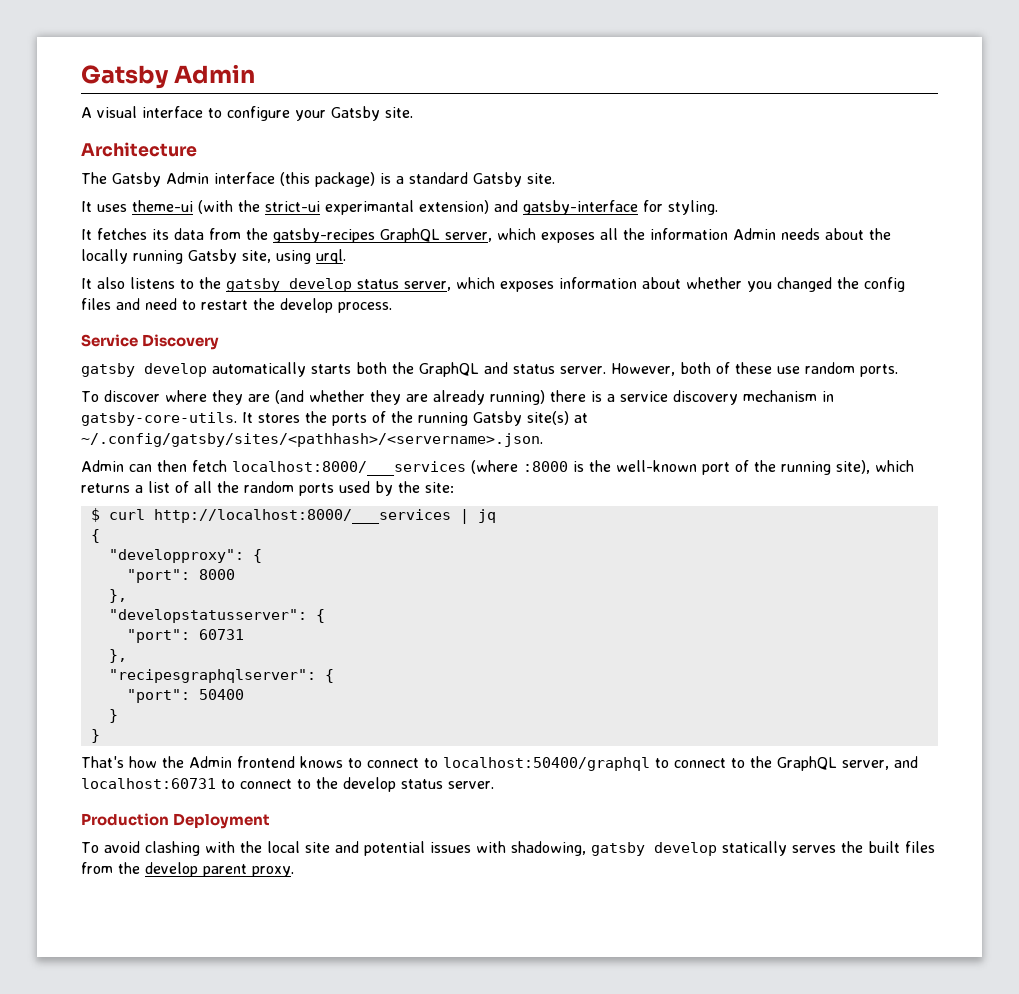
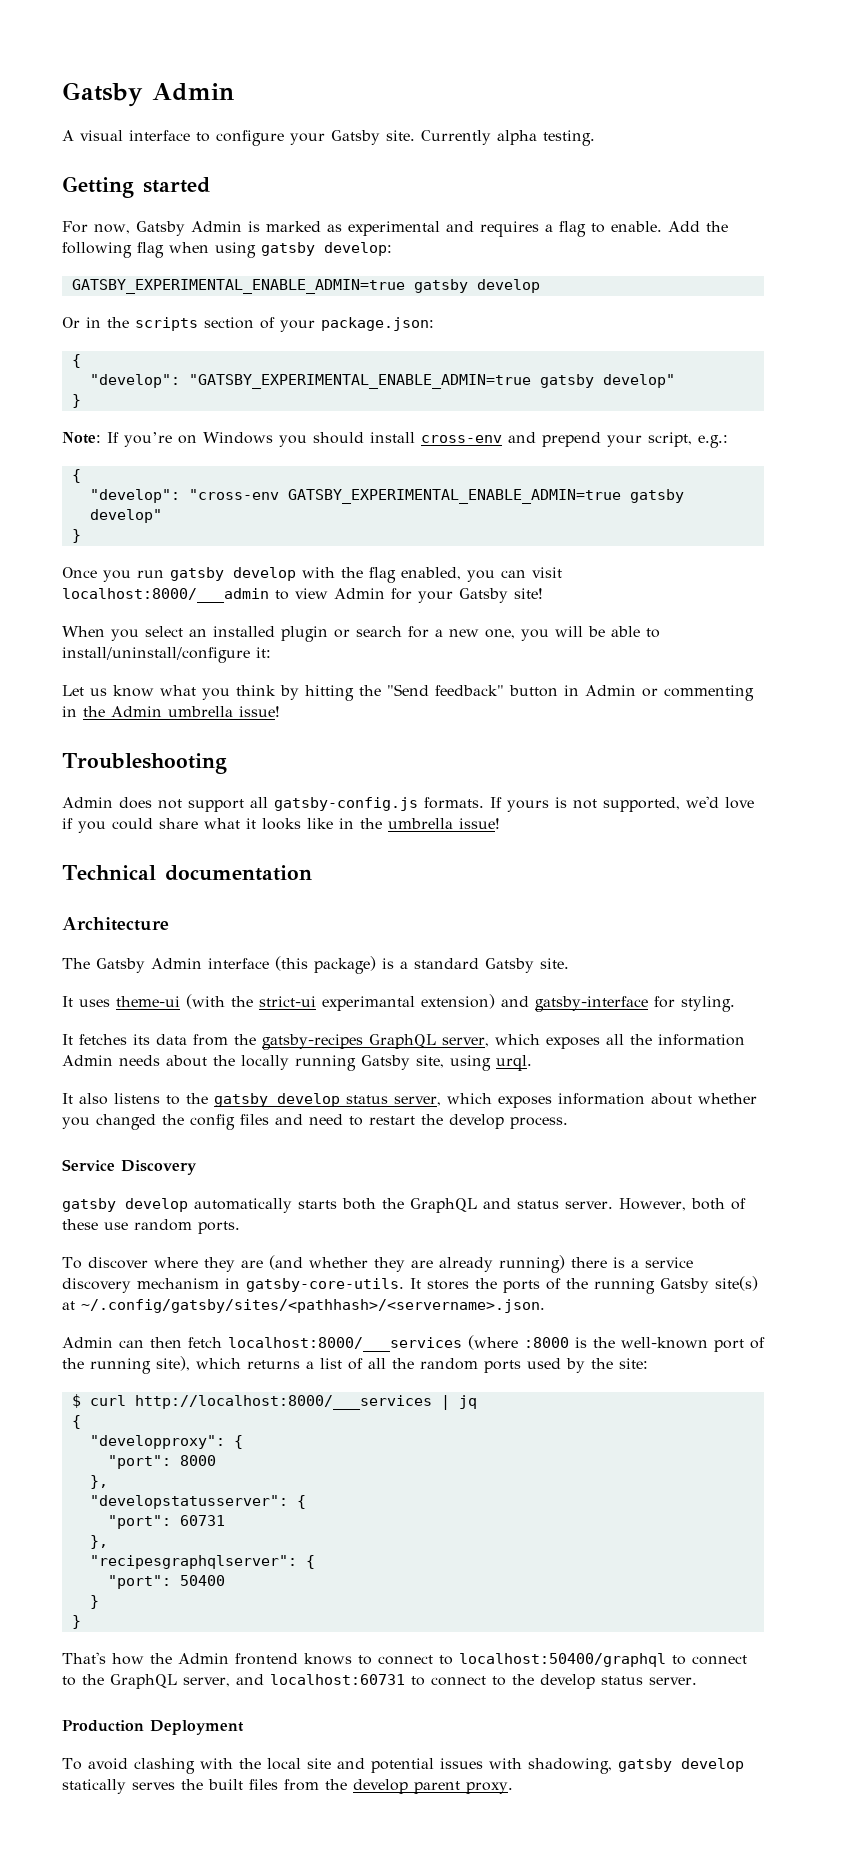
(413, 112) none -> [421,130,595,146] [62,176,210,198] [62,221,728,237] [62,242,392,258] [71,279,540,294] [62,317,434,332] [71,354,81,368] [89,374,675,389] [71,394,81,408] [62,432,728,448] [71,469,81,483] [89,489,684,504] [89,509,162,523] [71,529,81,543] [62,567,562,583] [62,588,543,603] [62,626,660,642] [62,647,271,663] [62,684,754,701] [62,706,280,717] [62,753,227,774] [62,796,754,812] [62,818,500,833] [62,865,312,881] Currently alpha testing. // Getting started // For now, Gatsby Admin is marked as experimental and requires a flag to enable. Add the following flag when using gatsby develop: // GATSBY_EXPERIMENTAL_ENABLE_ADMIN=true gatsby develop // Or in the scripts section of your package.json: // { // "develop": "GATSBY_EXPERIMENTAL_ENABLE_ADMIN=true gatsby develop" // } // Note: If you’re on Windows you should install cross-env and prepend your script, e.g.: // { // "develop": "cross-env GATSBY_EXPERIMENTAL_ENABLE_ADMIN=true gatsby develop" // } // Once you run gatsby develop with the flag enabled, you can visit localhost:8000/___admin to view Admin for your Gatsby site! // When you select an installed plugin or search for a new one, you will be able to install/uninstall/configure it: // Let us know what you think by hitting the "Send feedback" button in Admin or commenting in the Admin umbrella issue! // Troubleshooting // Admin does not support all gatsby-config.js formats. If yours is not supported, we'd love if you could share what it looks like in the umbrella issue! // Technical documentation

